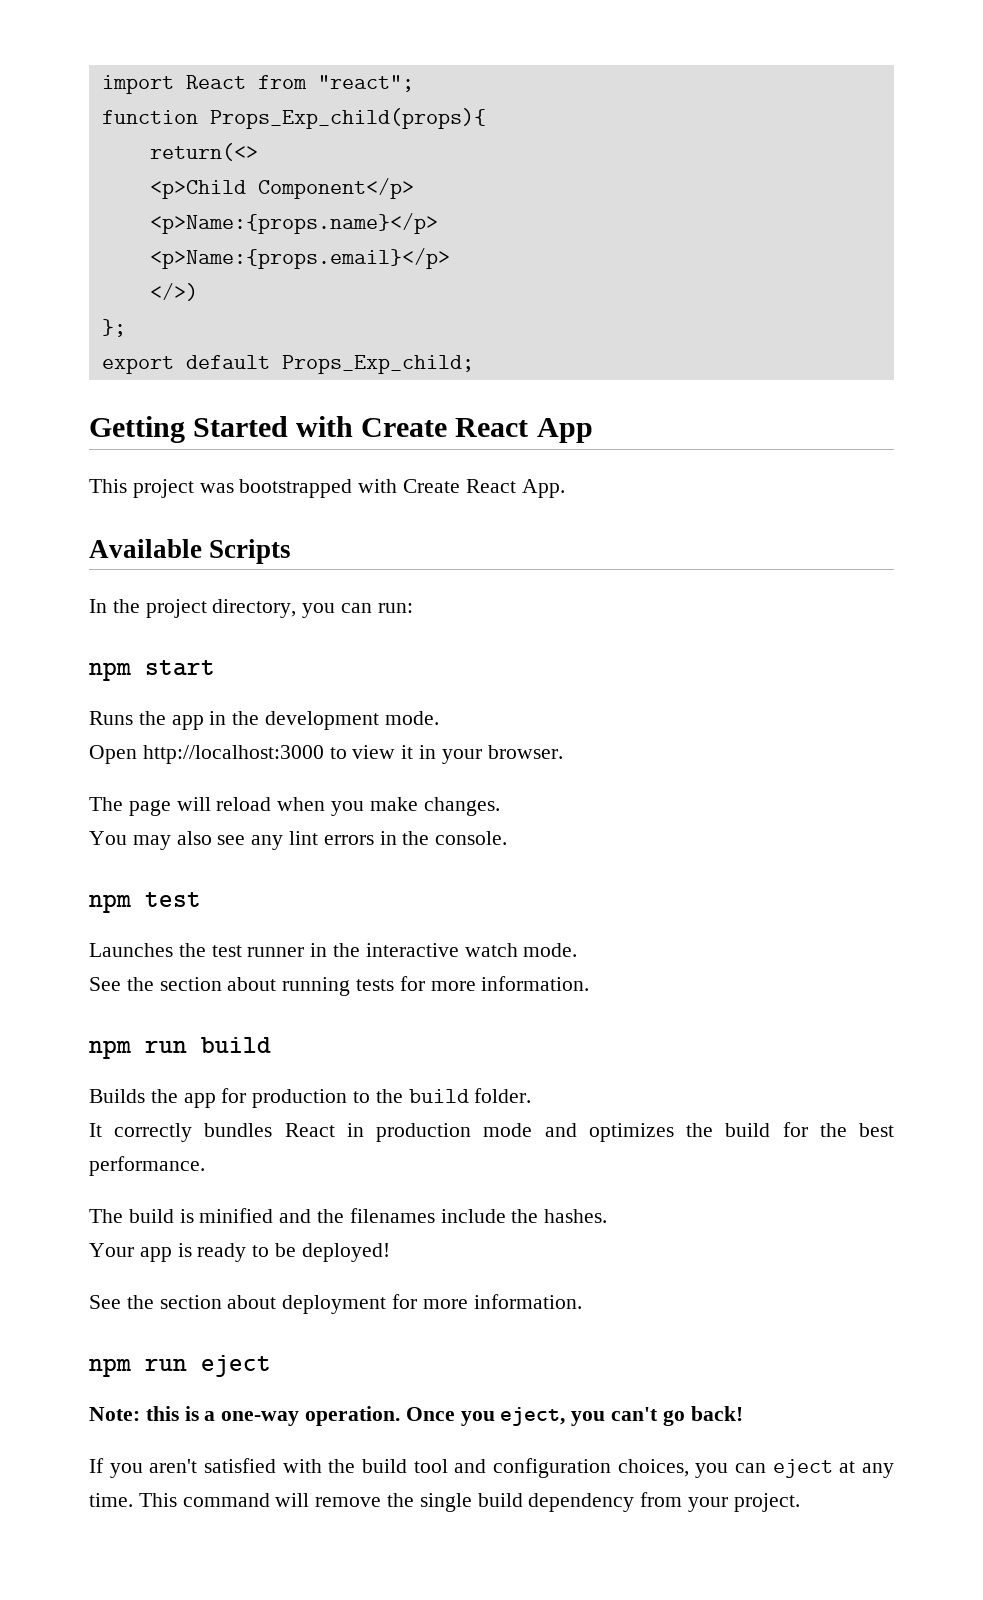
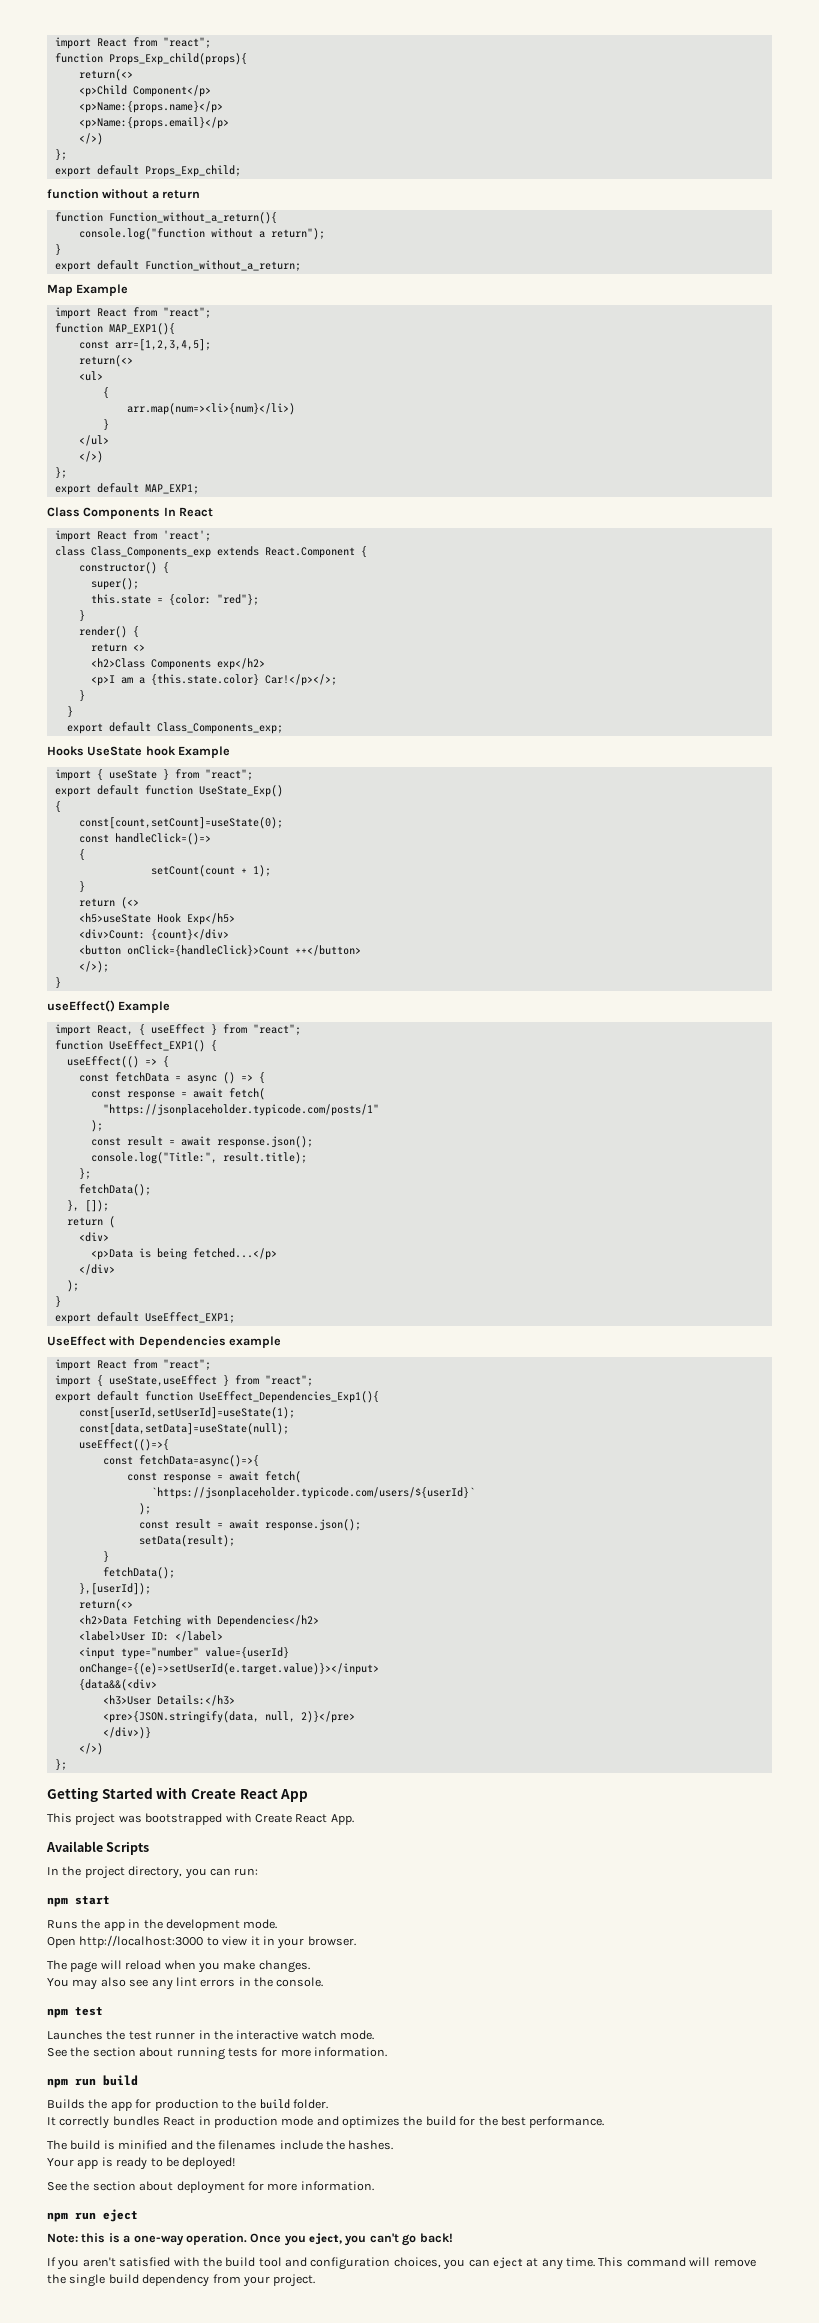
(474, 364) none -> [47,189,201,199] [54,212,277,224] [78,228,325,240] [54,244,61,255] [54,260,301,272] [47,284,129,296] [54,307,211,319] [54,323,175,335] [78,339,211,351] [78,355,133,367] [78,371,103,381] [102,387,109,398] [126,403,295,415] [102,419,109,430] [78,435,109,446] [78,451,103,463] [54,467,67,478] [54,483,199,495] [47,507,214,519] [54,530,211,542] [54,546,367,558] [78,562,169,574] [90,578,139,590] [90,594,259,605] [78,610,85,621] [78,626,139,638] [90,643,145,652] [90,658,265,670] [90,674,337,686] [78,690,85,701] [66,706,73,717] [66,722,283,734] [47,746,231,758] [54,769,253,781] [54,785,283,797] [54,801,61,812] [78,817,283,829] [78,833,211,845] [78,849,85,860] [150,865,271,877] [78,881,85,892] [78,897,139,909] [78,913,235,925] [78,929,229,940] [78,945,361,956] [78,961,109,973] [54,977,61,988] [47,1000,171,1013] [54,1024,301,1036] [54,1040,217,1052] [66,1056,169,1068] [78,1072,265,1084] [90,1088,265,1100] [102,1104,379,1116] [90,1120,103,1132] [90,1136,313,1148] [90,1152,307,1164] [78,1168,91,1179] [78,1184,151,1196] [66,1200,109,1212] [66,1216,115,1228] [78,1232,109,1242] [90,1248,277,1260] [78,1264,115,1275] [66,1280,79,1292] [54,1296,61,1307] [54,1312,235,1324] [47,1336,282,1348] [54,1359,211,1371] [54,1375,313,1387] [54,1391,379,1403] [78,1407,295,1419] [78,1423,289,1435] [78,1439,169,1451] [102,1455,259,1467] [126,1471,301,1483] [150,1487,475,1499] [138,1503,151,1515] [138,1519,361,1531] [138,1535,235,1547] [102,1551,109,1562] [102,1567,175,1579] [78,1583,151,1595] [78,1599,133,1611] [78,1615,319,1627] [78,1631,223,1642] [78,1647,289,1659] [78,1663,379,1675] [78,1679,157,1691] [102,1695,235,1706] [102,1711,355,1723] [102,1727,151,1739] [78,1743,103,1755] [54,1759,67,1770] // function without a return // function Function_without_a_return(){ // console.log("function without a return"); // } // export default Function_without_a_return; // Map Example // import React from "react"; // function MAP_EXP1(){ // const arr=[1,2,3,4,5]; // return(<> // <ul> // { // arr.map(num=><li>{num}</li>) // } // </ul> // </>) // }; // export default MAP_EXP1; // Class Components In React // import React from 'react'; // class Class_Components_exp extends React.Component { // constructor() { // super(); // this.state = {color: "red"}; // } // render() { // return <> // <h2>Class Components exp</h2> // <p>I am a {this.state.color} Car!</p></>; // } // } // export default Class_Components_exp; // Hooks UseState hook Example // import { useState } from "react"; // export default function UseState_Exp() // { // const[count,setCount]=useState(0); // const handleClick=()=> // { // setCount(count + 1); // } // return (<> // <h5>useState Hook Exp</h5> // <div>Count: {count}</div> // <button onClick={handleClick}>Count ++</button> // </>); // } // useEffect() Example // import React, { useEffect } from "react"; // function UseEffect_EXP1() { // useEffect(() => { // const fetchData = async () => { // const response = await fetch( // "https://jsonplaceholder.typicode.com/posts/1" // ); // const result = await response.json(); // console.log("Title:", result.title); // }; // fetchData(); // }, []); // return ( // <div> // <p>Data is being fetched...</p> // </div> // ); // } // export default UseEffect_EXP1; // UseEffect with Dependencies example // import React from "react"; // import { useState,useEffect } from "react"; // export default function UseEffect_Dependencies_Exp1(){ // const[userId,setUserId]=useState(1); // const[data,setData]=useState(null); // useEffect(()=>{ // const fetchData=async()=>{ // const response = await fetch( // `https://jsonplaceholder.typicode.com/users/${userId}` // ); // const result = await response.json(); // setData(result); // } // fetchData(); // },[userId]); // return(<> // <h2>Data Fetching with Dependencies</h2> // <label>User ID: </label> // <input type="number" value={userId} // onChange={(e)=>setUserId(e.target.value)}></input> // {data&&(<div> // <h3>User Details:</h3> // <pre>{JSON.stringify(data, null, 2)}</pre> // </div>)} // </>) // };

